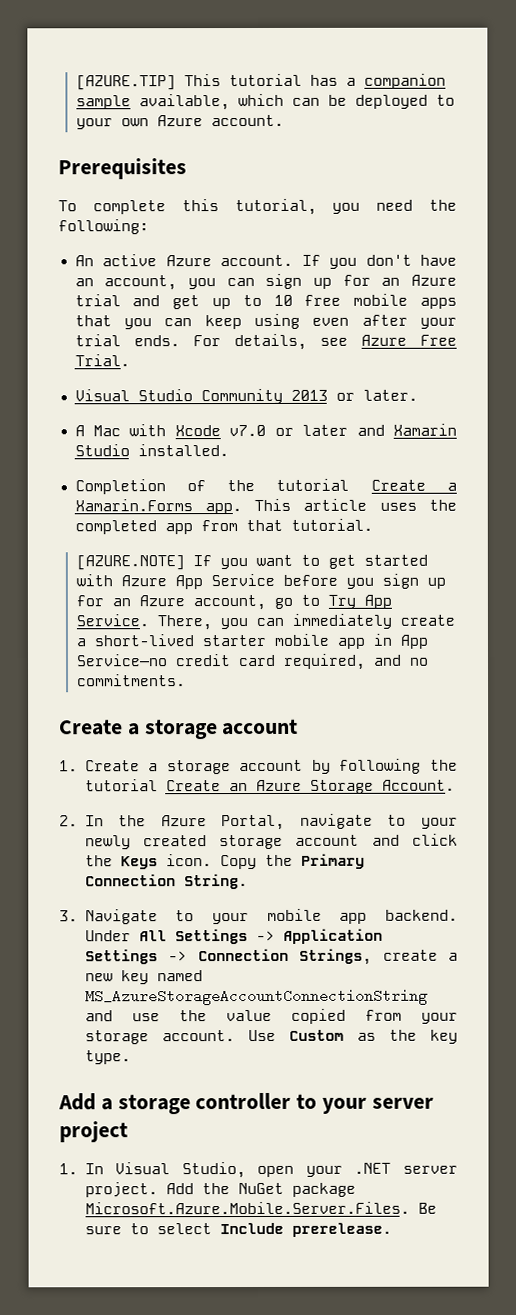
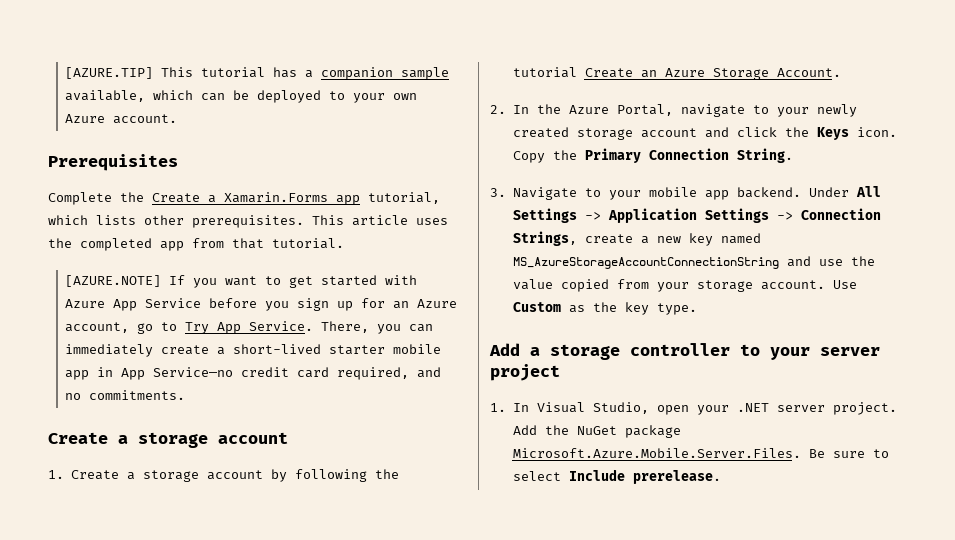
[58,198,457,216] [58,219,149,235] [74,254,457,269] [74,273,457,291] [74,293,457,310] [74,313,457,330] [74,333,457,351] [74,354,130,367] [74,388,418,405] [74,423,457,437] [74,444,229,457] [74,478,458,495] [74,499,242,515] To complete this tutorial, you need the following: // An active Azure account. If you don't have an account, you can sign up for an Azure trial and get up to 10 free mobile apps that you can keep using even after your trial ends. For details, see Azure Free Trial. // Visual Studio Community 2013 or later. // A Mac with Xcode v7.0 or later and Xamarin Studio installed. // Completion of the tutorial Create a Xamarin.Forms app. -> [48,192,440,205] [48,215,304,228] Complete the Create a Xamarin.Forms app tutorial, which lists other prerequisites.

